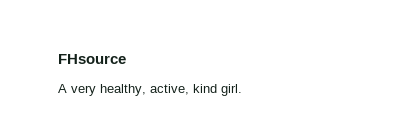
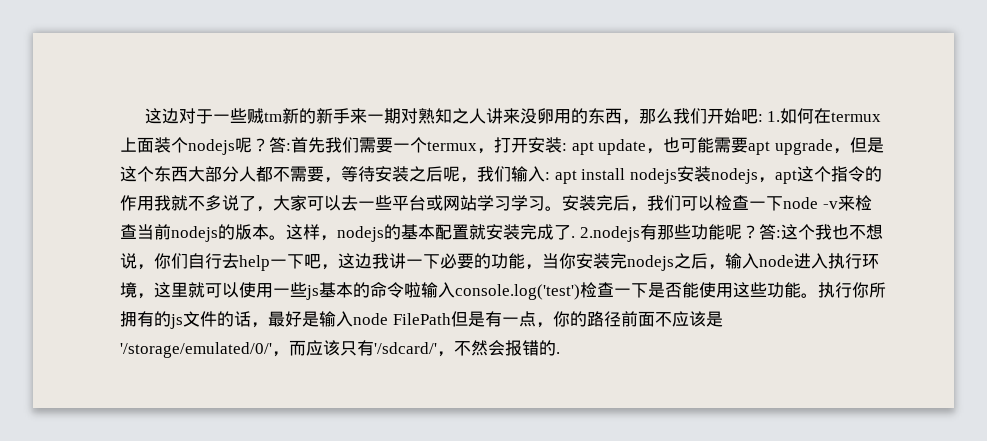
[58,54,126,64] [58,84,242,96] FHsource // A very healthy, active, kind girl. -> [144,108,882,125] [120,137,884,155] [120,166,882,184] [120,195,872,212] [120,224,883,242] [120,253,879,271] [120,282,886,300] [120,311,723,329] [120,340,560,358] 这边对于一些贼tm新的新手来一期对熟知之人讲来没卵用的东西，那么我们开始吧: 1.如何在termux上面装个nodejs呢？答:首先我们需要一个termux，打开安装: apt update，也可能需要apt upgrade，但是这个东西大部分人都不需要，等待安装之后呢，我们输入: apt install nodejs安装nodejs，apt这个指令的作用我就不多说了，大家可以去一些平台或网站学习学习。安装完后，我们可以检查一下node -v来检查当前nodejs的版本。这样，nodejs的基本配置就安装完成了. 2.nodejs有那些功能呢？答:这个我也不想说，你们自行去help一下吧，这边我讲一下必要的功能，当你安装完nodejs之后，输入node进入执行环境，这里就可以使用一些js基本的命令啦输入console.log('test')检查一下是否能使用这些功能。执行你所拥有的js文件的话，最好是输入node FilePath但是有一点，你的路径前面不应该是'/storage/emulated/0/'，而应该只有'/sdcard/'，不然会报错的.

